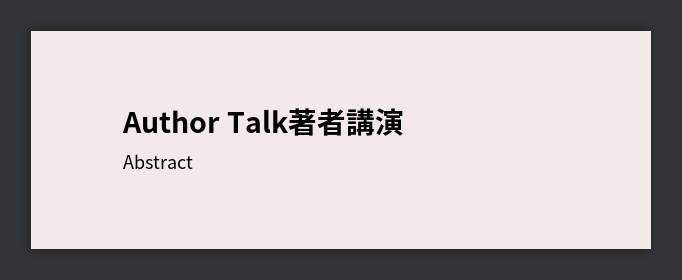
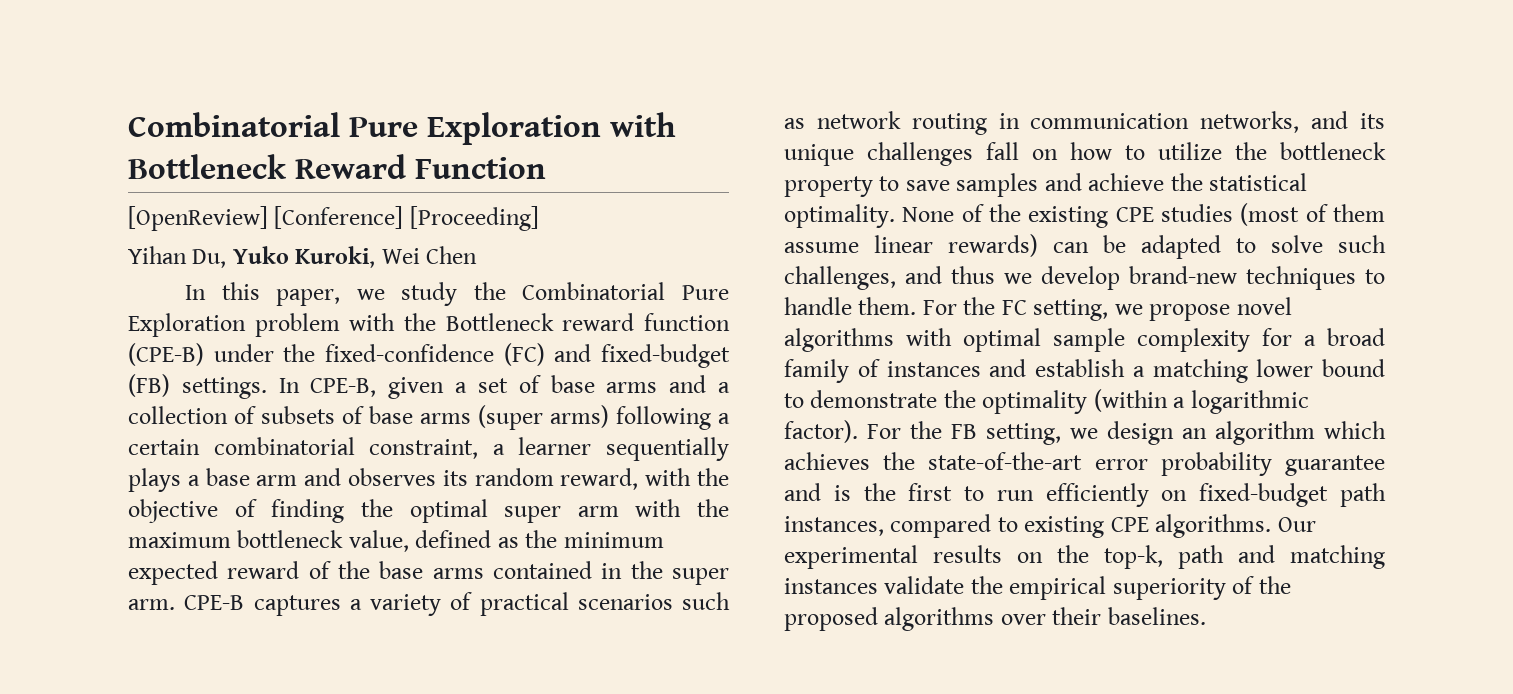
[122,108,404,136] [123,154,193,169] Author Talk著者講演 // Abstract -> [128,112,676,145] [128,154,546,179] [128,206,539,231] [128,246,478,268] [185,282,729,306] [128,313,731,337] [128,343,730,368] [128,374,730,399] [128,405,730,430] [128,437,730,461] [128,468,729,492] [128,499,729,523] [128,530,664,552] [128,561,729,585] [128,592,730,616] [784,111,1385,135] [784,142,1386,166] [784,173,1308,197] [784,203,1385,228] [784,234,1386,259] [784,266,1385,290] [784,297,1292,321] [784,328,1385,352] [784,359,1385,383] [784,389,1309,414] [784,420,1386,445] [784,452,1385,476] [784,483,1386,507] [784,514,1316,538] [784,545,1385,569] [784,576,1291,600] [784,607,1206,631] Combinatorial Pure Exploration with Bottleneck Reward Function // [OpenReview] [Conference] [Proceeding] // Yihan Du, Yuko Kuroki, Wei Chen // In this paper, we study the Combinatorial Pure Exploration problem with the Bottleneck reward function (CPE-B) under the fixed-confidence (FC) and fixed-budget (FB) settings. In CPE-B, given a set of base arms and a collection of subsets of base arms (super arms) following a certain combinatorial constraint, a learner sequentially plays a base arm and observes its random reward, with the objective of finding the optimal super arm with the maximum bottleneck value, defined as the minimum expected reward of the base arms contained in the super arm. CPE-B captures a variety of practical scenarios such as network routing in communication networks, and its unique challenges fall on how to utilize the bottleneck property to save samples and achieve the statistical optimality. None of the existing CPE studies (most of them assume linear rewards) can be adapted to solve such challenges, and thus we develop brand-new techniques to handle them. For the FC setting, we propose novel algorithms with optimal sample complexity for a broad family of instances and establish a matching lower bound to demonstrate the optimality (within a logarithmic factor). For the FB setting, we design an algorithm which achieves the state-of-the-art error probability guarantee and is the first to run efficiently on fixed-budget path instances, compared to existing CPE algorithms. Our experimental results on the top-k, path and matching instances validate the empirical superiority of the proposed algorithms over their baselines.

